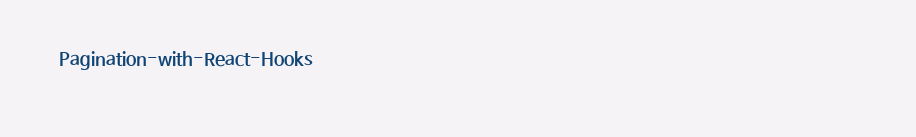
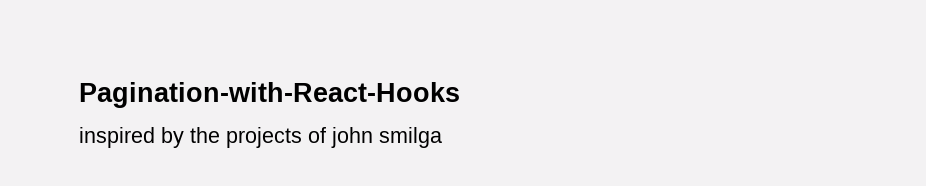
(313, 60) none -> [79,127,442,148] // inspired by the projects of john smilga

